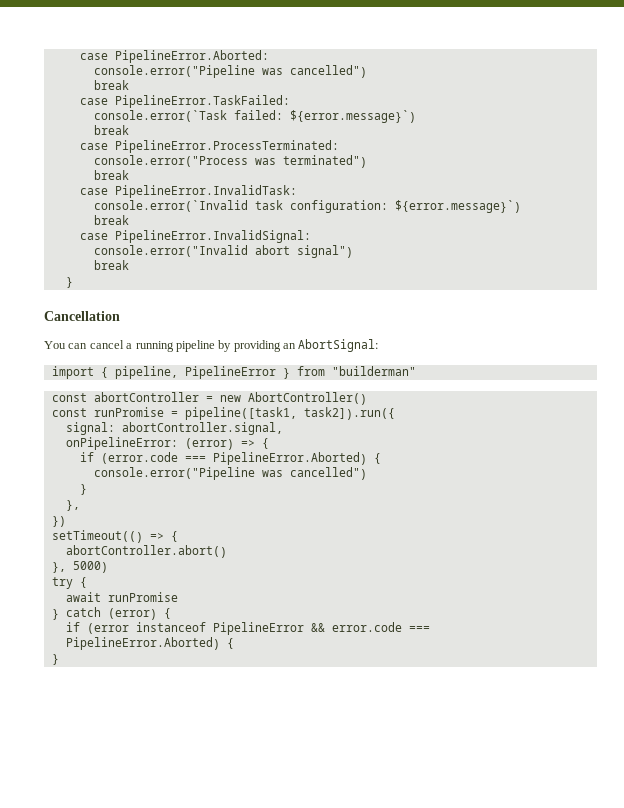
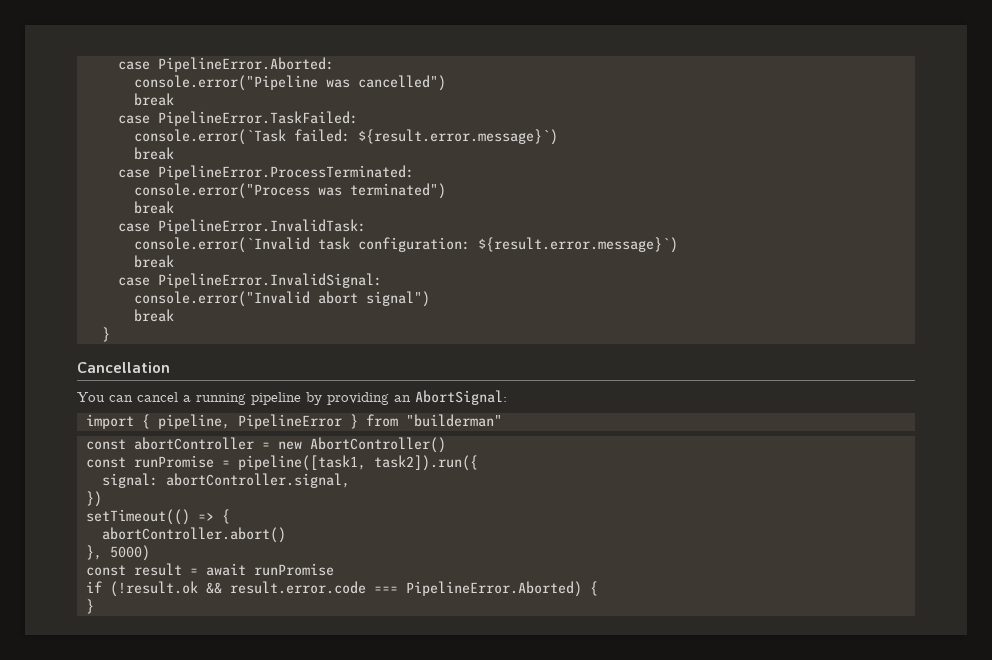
[289,110,416,123] ${error.message}`) -> [357,129,558,145] ${result.error.message}`)
[394,200,521,213] ${error.message}`) -> [477,237,678,253] ${result.error.message}`)
[65,437,269,450] [79,452,381,465] [93,467,367,480] [79,484,87,495] [65,500,80,511] // onPipelineError: (error) => { // if (error.code === PipelineError.Aborted) { // console.error("Pipeline was cancelled") // } // }, -> (350, 480) none
[51,577,87,589] try { // -> [85,563,198,576] const result =
[51,607,171,620] [65,622,402,635] } catch (error) { // if (error instanceof PipelineError && error.code -> [85,581,366,597] if (!result.ok && result.error.code

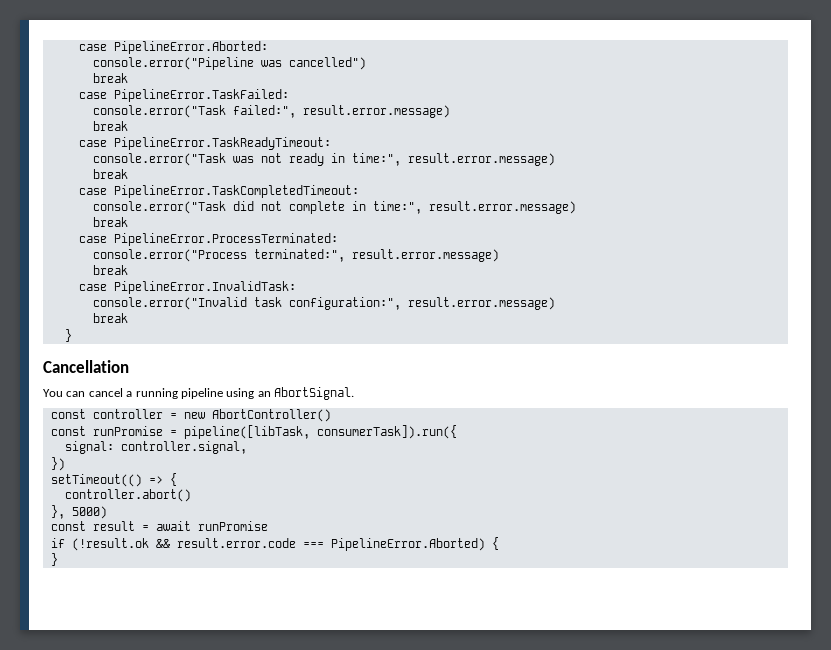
[133,129,558,145] console.error(`Task failed: ${result.error.message}`) -> [92,105,450,118] [92,121,128,131] [78,137,331,150] [92,153,555,166] [92,169,128,179] [78,185,359,198] [92,201,576,214] console.error("Task failed:", result.error.message) // break // case PipelineError.TaskReadyTimeout: // console.error("Task was not ready in time:", result.error.message) // break // case PipelineError.TaskCompletedTimeout: // console.error("Task did not complete in time:", result.error.message)
[317,183,446,199] was terminated") -> [253,249,499,262] terminated:", result.error.message)
[133,237,678,253] [133,255,174,268] [117,273,382,288] [133,291,430,307] console.error(`Invalid task configuration: ${result.error.message}`) // break // case PipelineError.InvalidSignal: // console.error("Invalid abort signal") -> [92,297,555,310] console.error("Invalid task configuration:", result.error.message)
[306,390,507,405] [85,414,502,429] [85,437,254,450] by providing an AbortSignal: // import { pipeline, PipelineError } from "builderman" // const abortController -> [226,387,354,400] [50,409,163,419] using an AbortSignal. // const controller
[237,455,478,471] pipeline([task1, task2]).run({ -> [183,425,457,439] pipeline([libTask, consumerTask]).run({
[165,473,350,488] abortController.signal, -> [120,441,247,454] controller.signal,
[101,527,286,543] abortController.abort() -> [64,489,191,502] controller.abort()

